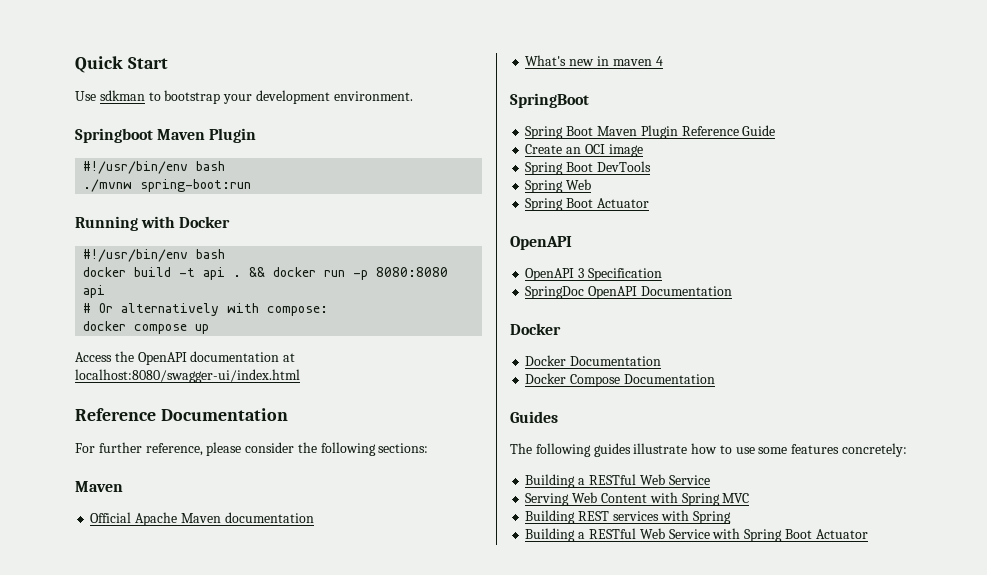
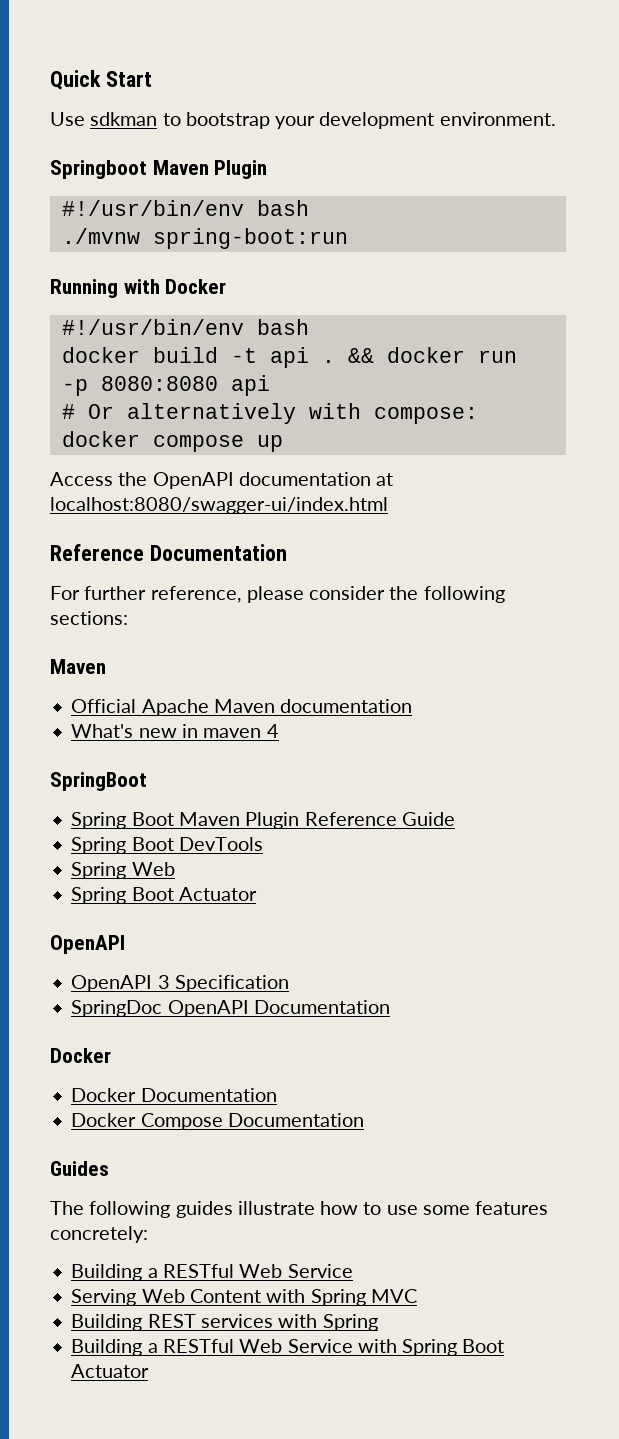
[525,144,643,157] // Create an OCI image -> (455, 819) none

